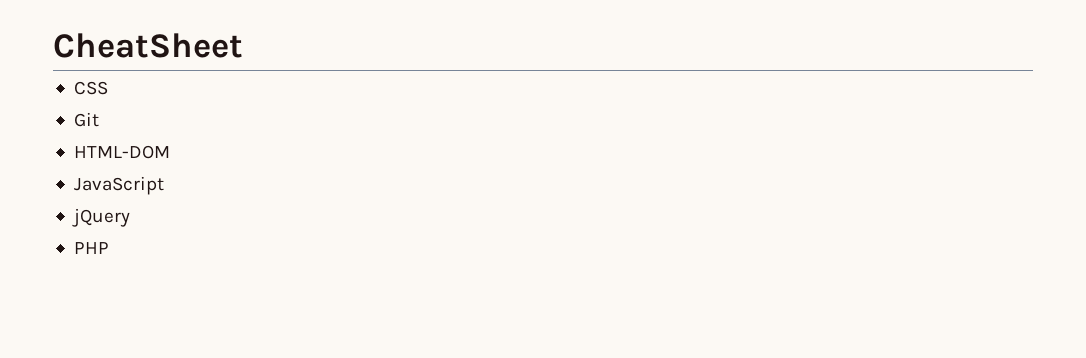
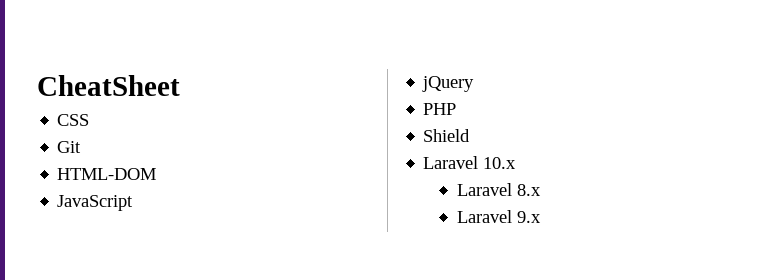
(109, 248) none -> [423,129,471,142] [423,156,517,169] [456,183,541,196] [456,210,541,223] // Shield // Laravel 10.x // Laravel 8.x // Laravel 9.x

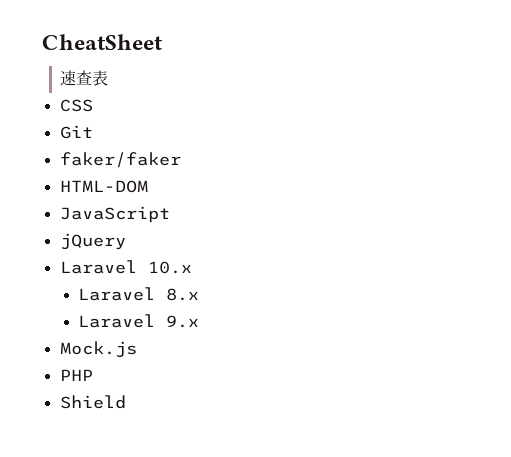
(180, 85) none -> [60,70,109,86] // 速查表
(82, 147) none -> [59,152,181,168] // faker/faker
[423,103,457,115] [423,129,471,142] // PHP // Shield -> (126, 241) none
(541, 217) none -> [59,341,137,358] [59,369,93,381] [59,395,126,409] // Mock.js // PHP // Shield

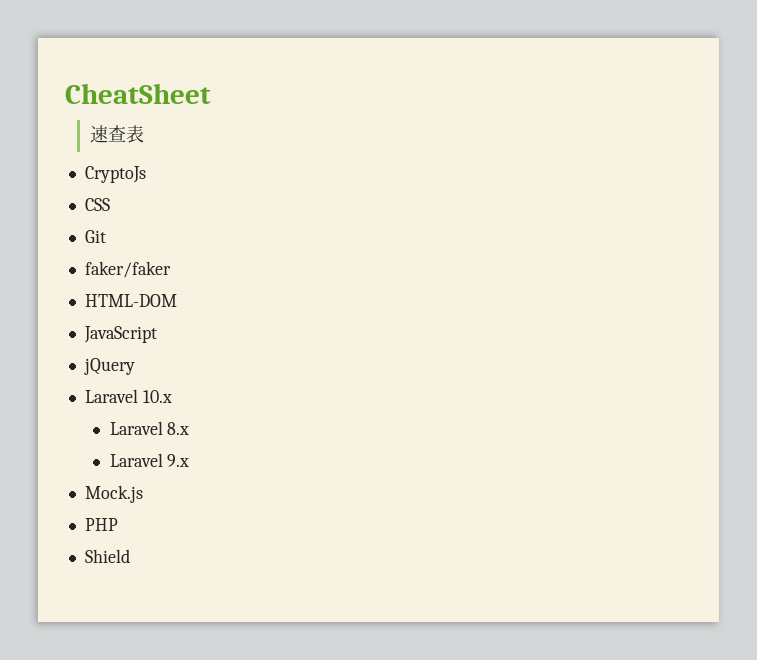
(109, 78) none -> [84,166,146,183] // CryptoJs

